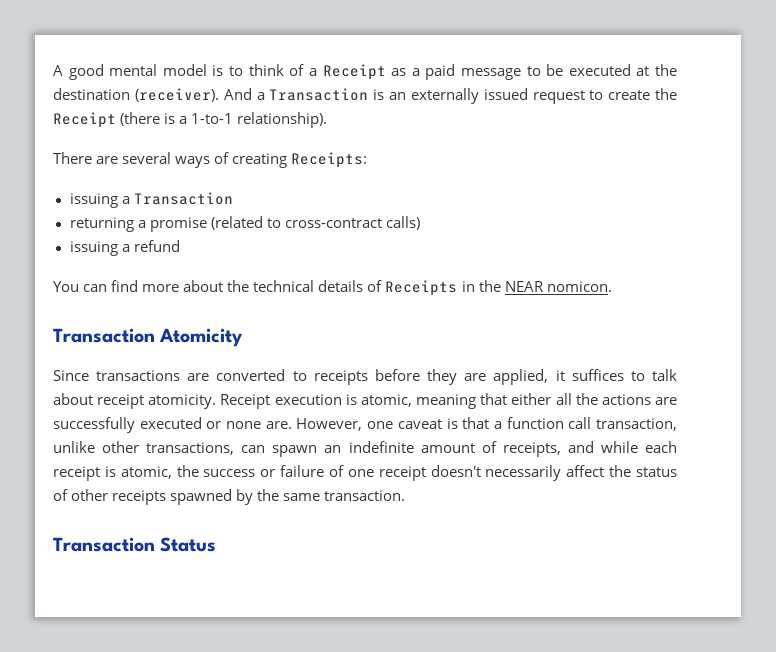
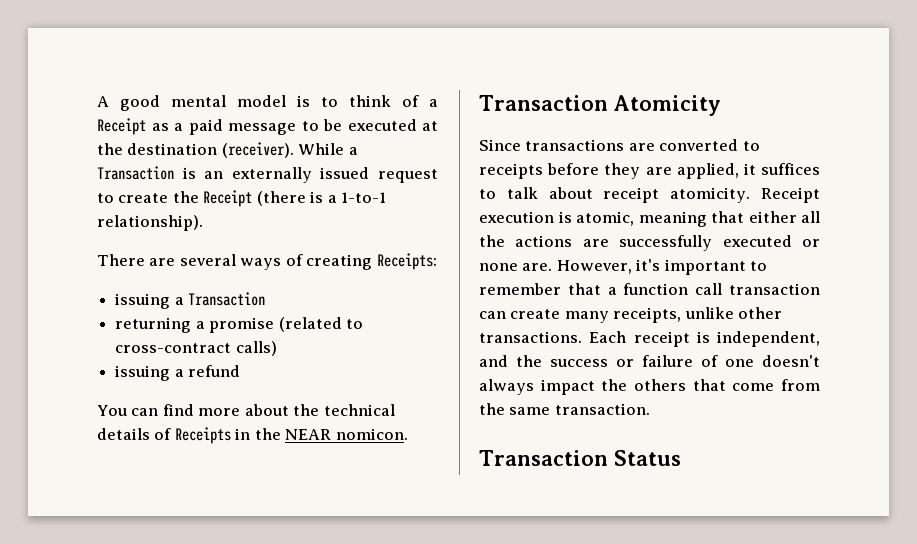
[223,88,252,100] And -> [298,143,345,155] While
[367,417,677,431] [53,441,677,457] [53,466,172,481] one caveat is that a function call transaction, unlike other transactions, can spawn an indefinite amount of receipts, and while each receipt is atomic, -> [636,259,768,275] [479,283,820,295] [479,307,783,323] [479,331,820,347] [479,355,508,367] it's important to remember that a function call transaction can create many receipts, unlike other transactions. Each receipt is independent, and
[378,465,678,481] [53,489,254,505] receipt doesn't necessarily affect the status of other receipts spawned by -> [762,355,820,367] [479,379,820,395] doesn't always impact the others that come from

